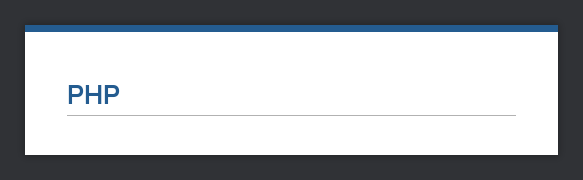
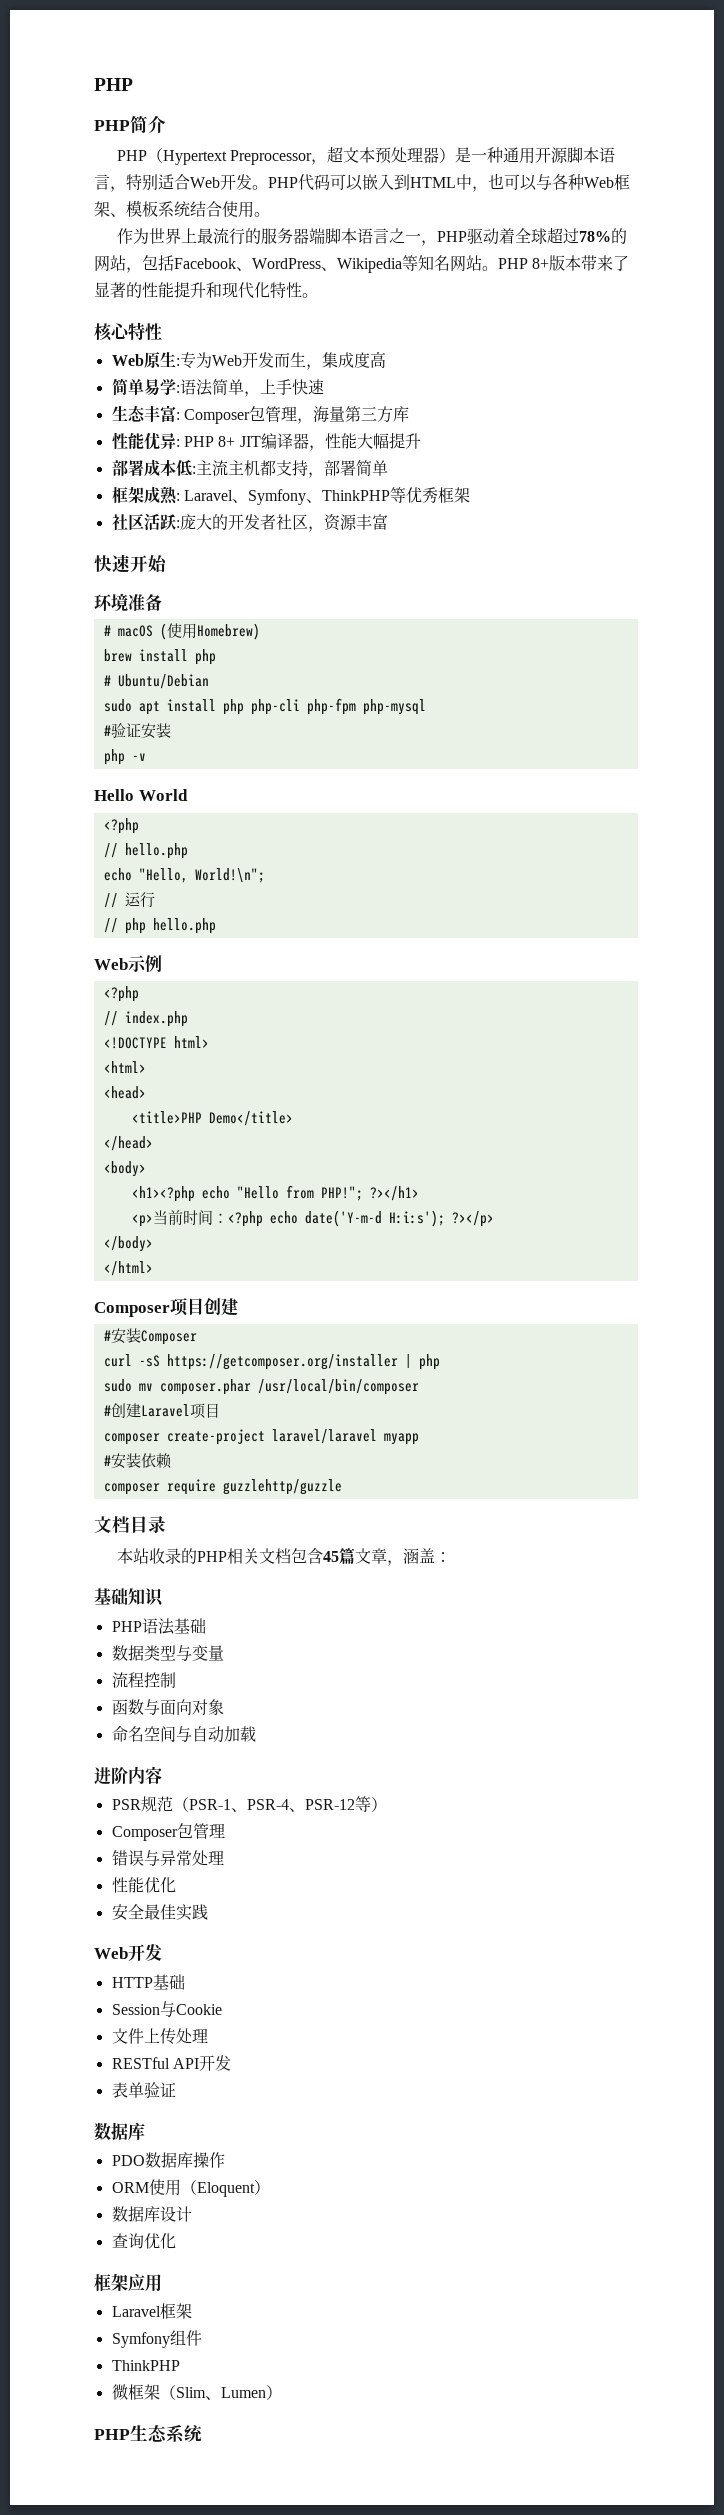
[67,85,120,104] PHP -> [94,78,133,91] [94,115,166,133] [116,146,615,165] [94,173,630,192] [94,200,270,218] [116,227,627,246] [94,255,630,273] [94,281,318,299] [94,322,162,341] [111,351,386,370] [111,378,324,397] [111,405,409,424] [111,432,421,451] [111,459,388,478] [111,486,470,505] [111,513,388,532] [94,554,167,573] [94,593,162,612] [103,623,260,640] [103,649,216,665] [103,674,209,689] [103,698,426,715] [103,723,171,739] [103,749,146,765] [94,789,188,801] [103,818,139,834] [103,843,188,859] [103,868,265,883] [103,892,155,908] [103,918,216,934] [94,955,162,972] [103,986,139,1002] [103,1011,188,1027] [103,1036,209,1049] [103,1061,146,1073] [103,1086,146,1099] [131,1111,293,1126] [103,1136,153,1151] [103,1161,146,1177] [131,1185,419,1202] [131,1210,494,1227] [103,1236,153,1252] [103,1261,153,1276] [94,1298,238,1317] [103,1328,197,1345] [103,1354,440,1370] [103,1379,419,1395] [103,1403,220,1419] [103,1429,419,1445] [103,1453,172,1469] [103,1479,342,1495] [94,1516,166,1533] [116,1548,451,1566] [94,1588,164,1607] [111,1618,206,1635] [111,1645,224,1661] [111,1672,176,1688] [111,1699,224,1715] [111,1726,256,1743] [94,1766,162,1785] [111,1796,387,1812] [111,1823,225,1841] [111,1850,224,1866] [111,1877,176,1893] [111,1904,208,1921] [94,1944,162,1961] [111,1974,185,1990] [111,2001,222,2017] [111,2028,208,2045] [111,2055,231,2071] [111,2082,176,2098] [94,2122,145,2141] [111,2152,225,2168] [111,2179,270,2197] [111,2206,192,2222] [111,2233,176,2249] [94,2273,162,2292] [111,2303,192,2319] [111,2330,202,2348] [111,2360,180,2371] [111,2384,282,2400] [94,2424,203,2443] PHP // PHP简介 // PHP（Hypertext Preprocessor，超文本预处理器）是一种通用开源脚本语言，特别适合Web开发。PHP代码可以嵌入到HTML中，也可以与各种Web框架、模板系统结合使用。 // 作为世界上最流行的服务器端脚本语言之一，PHP驱动着全球超过78%的网站，包括Facebook、WordPress、Wikipedia等知名网站。PHP 8+版本带来了显著的性能提升和现代化特性。 // 核心特性 // Web原生:专为Web开发而生，集成度高 // 简单易学:语法简单，上手快速 // 生态丰富: Composer包管理，海量第三方库 // 性能优异: PHP 8+ JIT编译器，性能大幅提升 // 部署成本低:主流主机都支持，部署简单 // 框架成熟: Laravel、Symfony、ThinkPHP等优秀框架 // 社区活跃:庞大的开发者社区，资源丰富 // 快速开始 // 环境准备 // # macOS (使用Homebrew) // brew install php // # Ubuntu/Debian // sudo apt install php php-cli php-fpm php-mysql // #验证安装 // php -v // Hello World // <?php // // hello.php // echo "Hello, World!\n"; // // 运行 // // php hello.php // Web示例 // <?php // // index.php // <!DOCTYPE html> // <html> // <head> // <title>PHP Demo</title> // </head> // <body> // <h1><?php echo "Hello from PHP!"; ?></h1> // <p>当前时间：<?php echo date('Y-m-d H:i:s'); ?></p> // </body> // </html> // Composer项目创建 // #安装Composer // curl -sS https://getcomposer.org/installer | php // sudo mv composer.phar /usr/local/bin/composer // #创建Laravel项目 // composer create-project laravel/laravel myapp // #安装依赖 // composer require guzzlehttp/guzzle // 文档目录 // 本站收录的PHP相关文档包含45篇文章，涵盖： // 基础知识 // PHP语法基础 // 数据类型与变量 // 流程控制 // 函数与面向对象 // 命名空间与自动加载 // 进阶内容 // PSR规范（PSR-1、PSR-4、PSR-12等） // Composer包管理 // 错误与异常处理 // 性能优化 // 安全最佳实践 // Web开发 // HTTP基础 // Session与Cookie // 文件上传处理 // RESTful API开发 // 表单验证 // 数据库 // PDO数据库操作 // ORM使用（Eloquent） // 数据库设计 // 查询优化 // 框架应用 // Laravel框架 // Symfony组件 // ThinkPHP // 微框架（Slim、Lumen） // PHP生态系统

